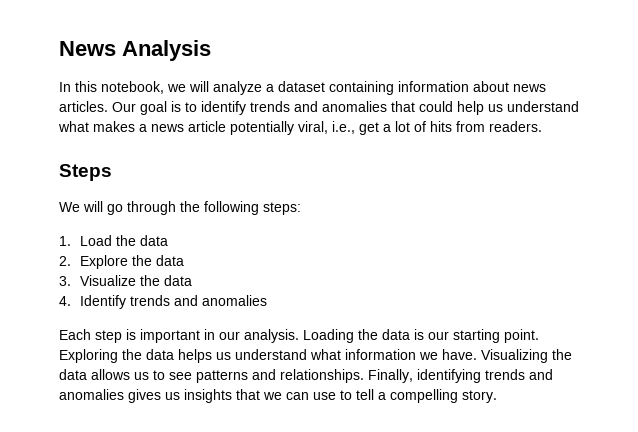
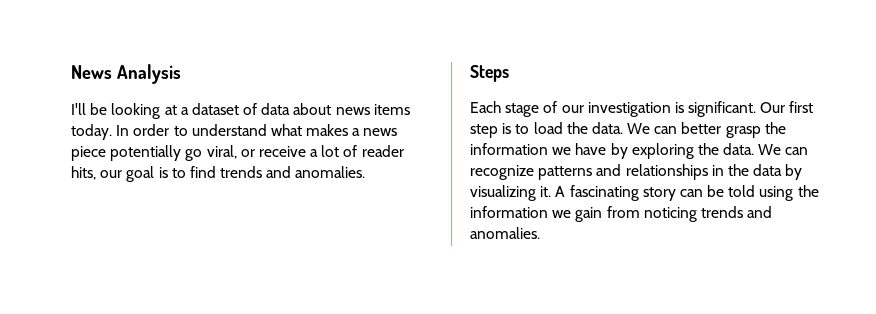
[59,81,546,95] [59,101,503,115] In this notebook, we will analyze a dataset containing information about news articles. Our goal is to identify trends and anomalies that could help us -> [71,103,410,119] [71,124,188,140] I'll be looking at a dataset of data about news items today. In order to
[188,121,542,135] [59,164,112,181] [59,201,301,215] [59,235,169,246] [59,255,185,269] [59,275,193,286] [59,295,268,309] [59,329,539,343] [59,349,572,363] [59,369,553,383] [59,389,497,403] article potentially viral, i.e., get a lot of hits from readers. // Steps // We will go through the following steps: // 1. Load the data // 2. Explore the data // 3. Visualize the data // 4. Identify trends and anomalies // Each step is important in our analysis. Loading the data is our starting point. Exploring the data helps us understand what information we have. Visualizing the data allows us to see patterns and relationships. Finally, identifying trends and anomalies gives us insights that we can use to tell a compelling story. -> [71,145,404,161] [71,166,366,182] [470,65,509,82] [470,101,814,117] [470,122,786,138] [470,143,809,159] [470,164,803,180] [470,185,819,201] [470,206,773,222] [470,227,540,239] piece potentially go viral, or receive a lot of reader hits, our goal is to find trends and anomalies. // Steps // Each stage of our investigation is significant. Our first step is to load the data. We can better grasp the information we have by exploring the data. We can recognize patterns and relationships in the data by visualizing it. A fascinating story can be told using the information we gain from noticing trends and anomalies.

